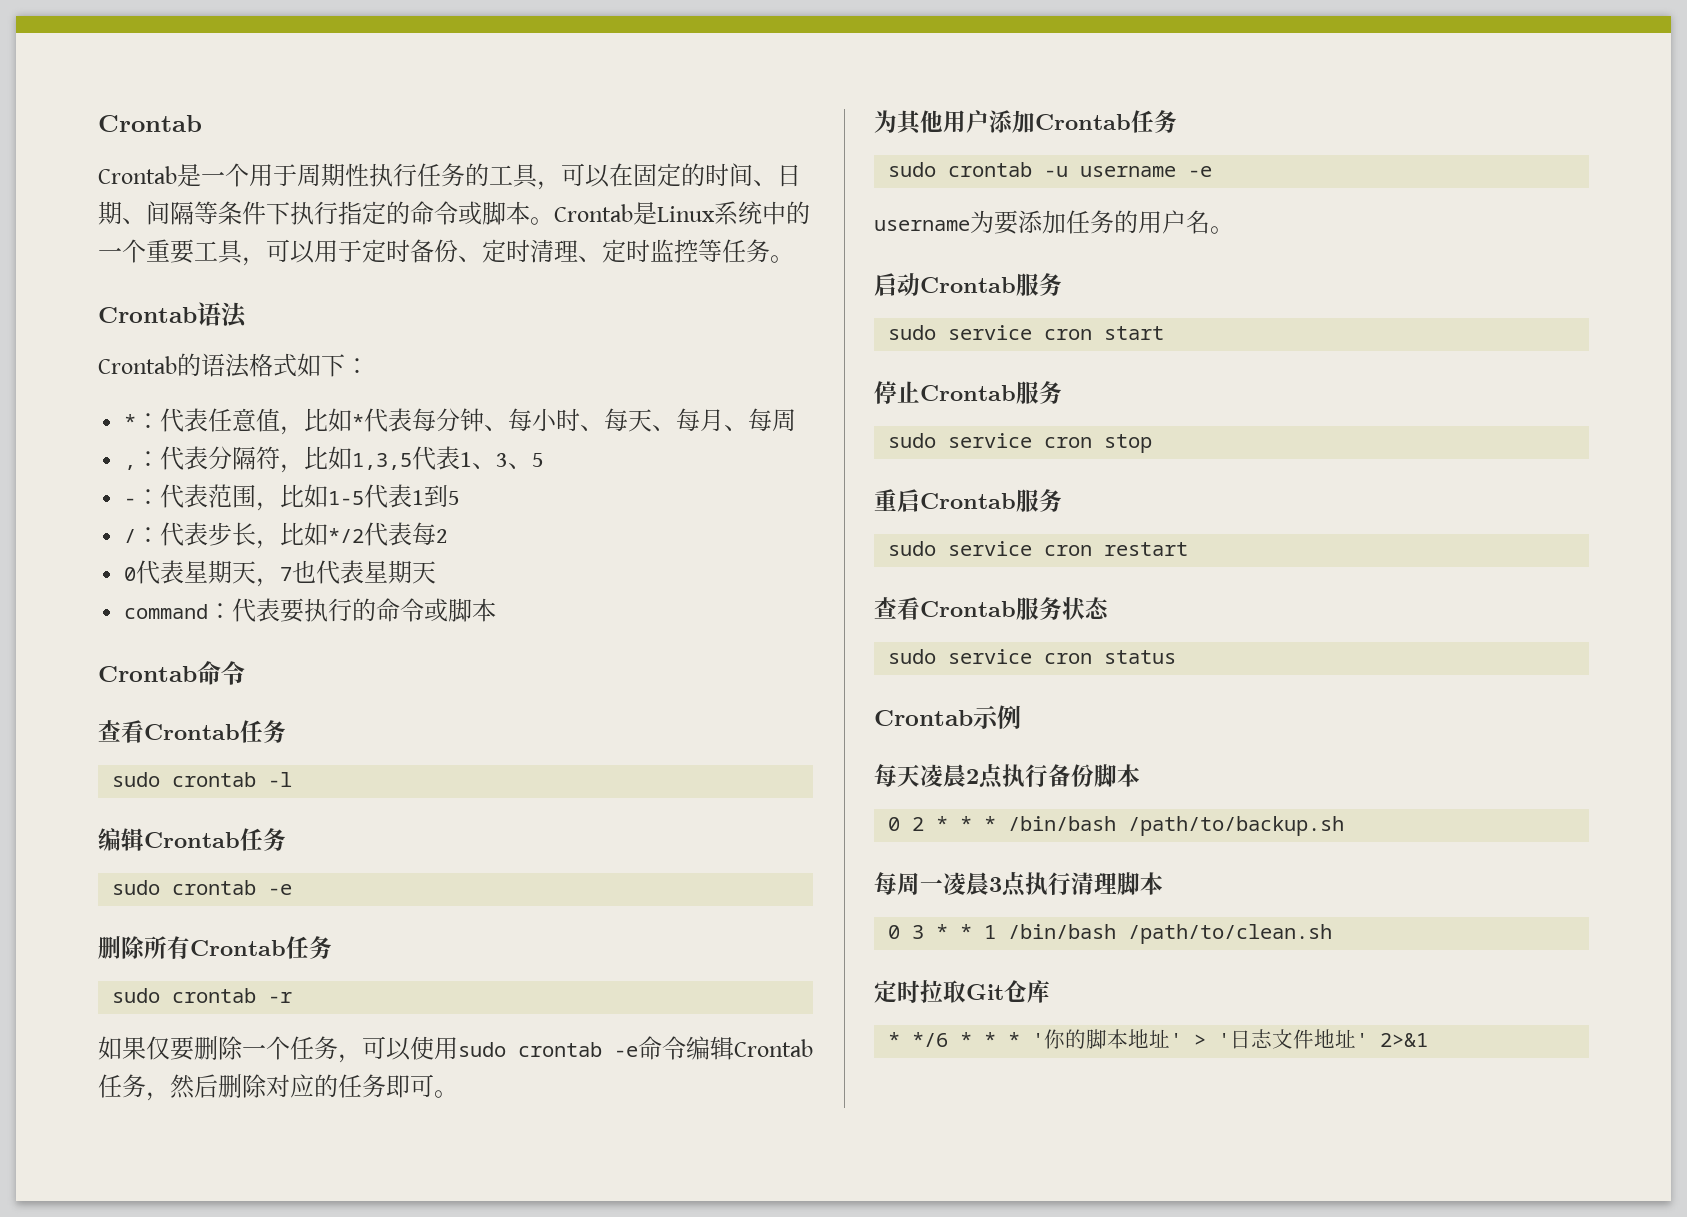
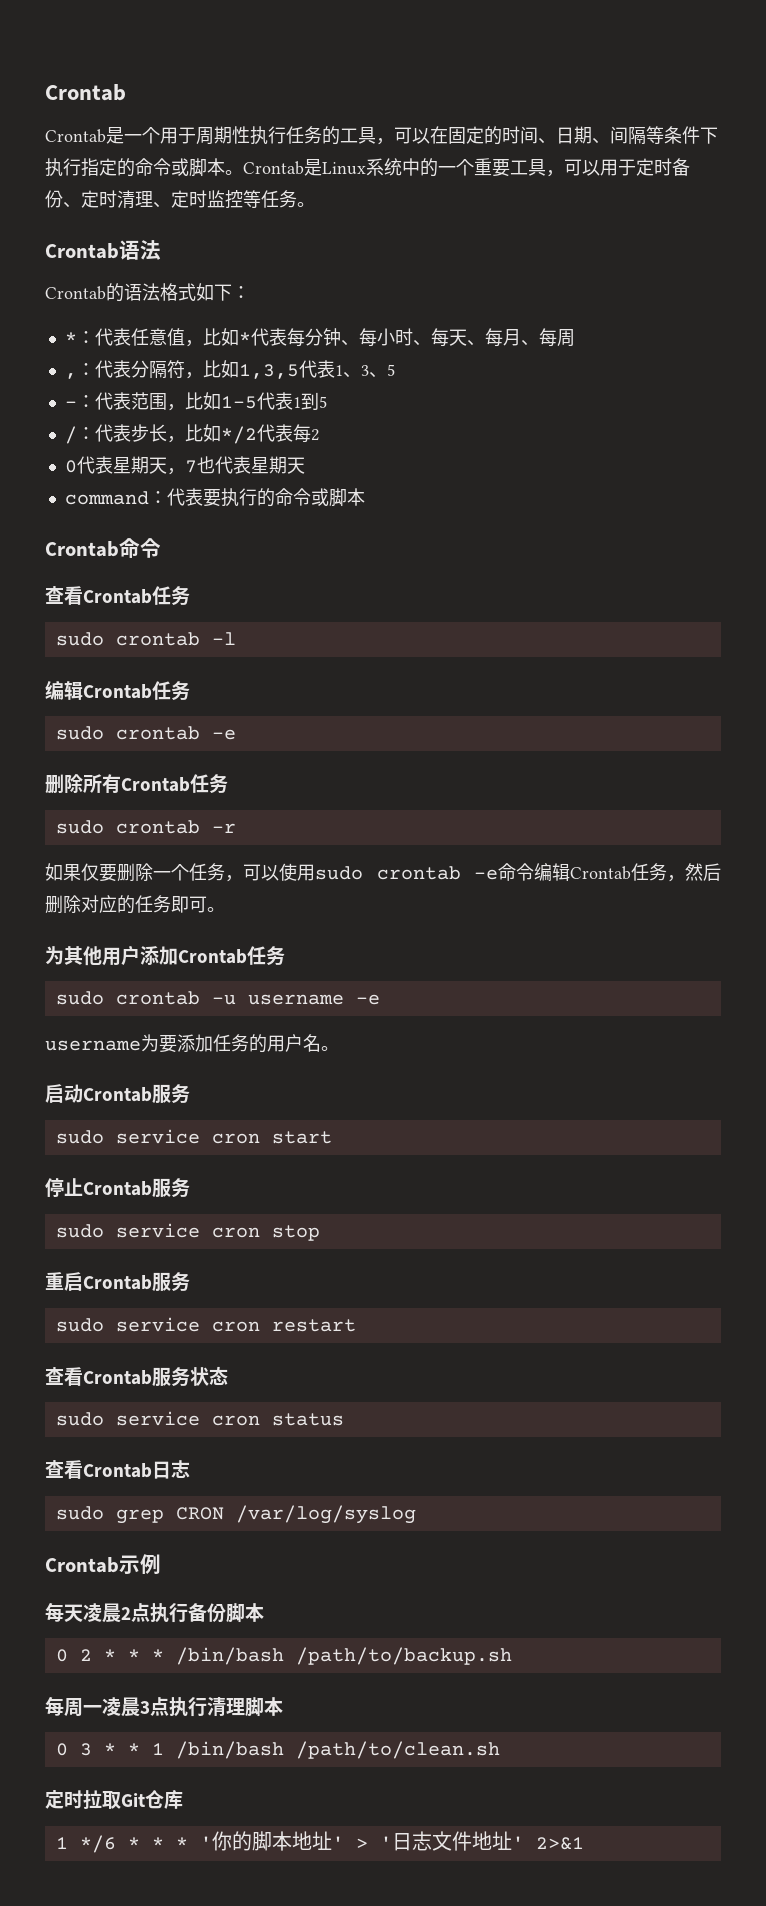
(1177, 657) none -> [45,1460,190,1479] [55,1505,416,1524] // 查看Crontab日志 // sudo grep CRON /var/log/syslog
[888,1032,901,1047] * -> [55,1837,68,1849] 1

